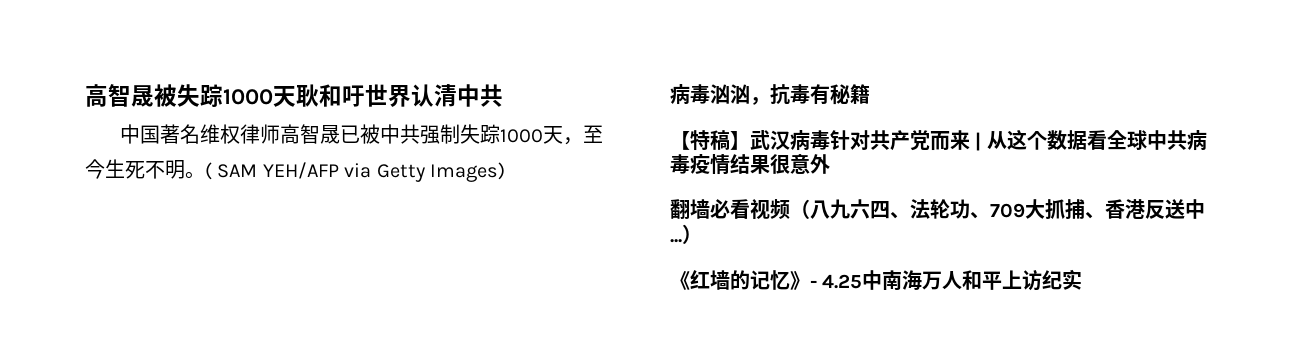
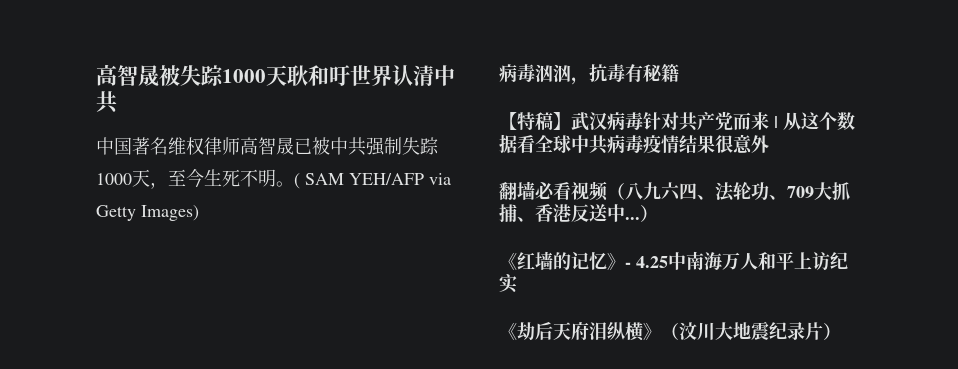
(1083, 279) none -> [499,321,841,341] // 《劫后天府泪纵横》（汶川大地震纪录片）

